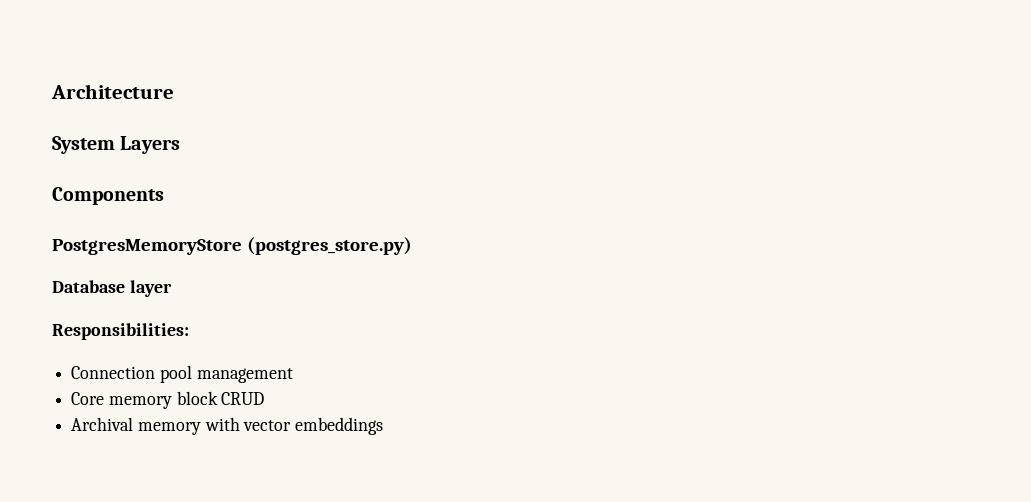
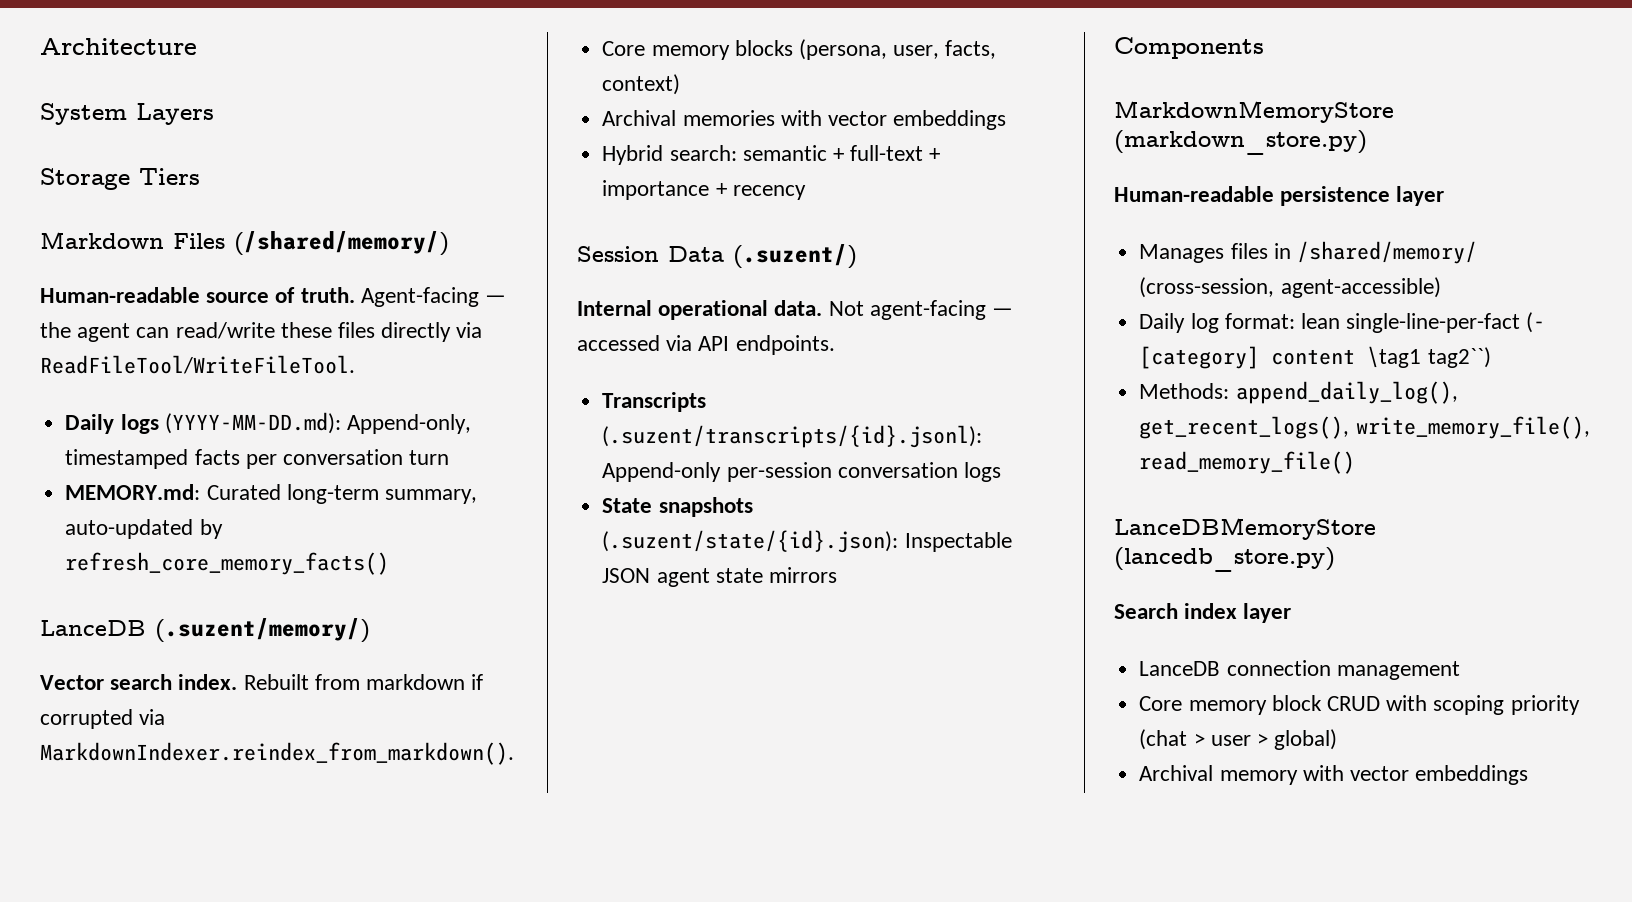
[52,187,164,205] [52,237,412,255] [52,280,172,297] [52,323,189,340] [71,365,192,383] Components // PostgresMemoryStore (postgres_store.py) // Database layer // Responsibilities: // Connection pool -> [40,168,200,190] [40,231,449,256] [40,287,507,307] [40,322,483,342] [40,355,355,374] [65,412,471,434] [65,449,450,469] [65,484,477,504] [65,519,223,539] [65,552,390,575] [40,618,370,643] [40,674,484,690] [40,709,166,729] [40,742,514,765] [602,39,997,60] [602,74,681,95] [602,110,1007,130] [602,145,941,165] [602,180,806,200] [577,244,857,269] [577,300,1014,320] [577,335,835,355] [602,392,707,412] [602,425,983,448] [602,462,1001,482] [602,497,753,517] [602,530,1012,553] [602,567,837,587] [1114,37,1264,59] [1114,101,1394,123] [1114,130,1367,155] [1114,186,1445,206] [1139,241,1477,264] [1139,277,1441,298] [1139,312,1546,333] [1139,346,1491,369] [1139,381,1458,404] [1139,416,1590,439] [1139,451,1356,474] [1114,518,1376,540] [1114,547,1335,572] [1114,603,1292,623] [1139,660,1331,676] Storage Tiers // Markdown Files (/shared/memory/) // Human-readable source of truth. Agent-facing — the agent can read/write these files directly via ReadFileTool/WriteFileTool. // Daily logs (YYYY-MM-DD.md): Append-only, timestamped facts per conversation turn // MEMORY.md: Curated long-term summary, auto-updated by refresh_core_memory_facts() // LanceDB (.suzent/memory/) // Vector search index. Rebuilt from markdown if corrupted via MarkdownIndexer.reindex_from_markdown(). // Core memory blocks (persona, user, facts, context) // Archival memories with vector embeddings // Hybrid search: semantic + full-text + importance + recency // Session Data (.suzent/) // Internal operational data. Not agent-facing — accessed via API endpoints. // Transcripts (.suzent/transcripts/{id}.jsonl): Append-only per-session conversation logs // State snapshots (.suzent/state/{id}.json): Inspectable JSON agent state mirrors // Components // MarkdownMemoryStore (markdown_store.py) // Human-readable persistence layer // Manages files in /shared/memory/ (cross-session, agent-accessible) // Daily log format: lean single-line-per-fact (- [category] content \tag1 tag2``) // Methods: append_daily_log(), get_recent_logs(), write_memory_file(), read_memory_file() // LanceDBMemoryStore (lancedb_store.py) // Search index layer // LanceDB connection
(265, 398) none -> [1386,695,1580,715] [1139,729,1338,750] with scoping priority (chat > user > global)

